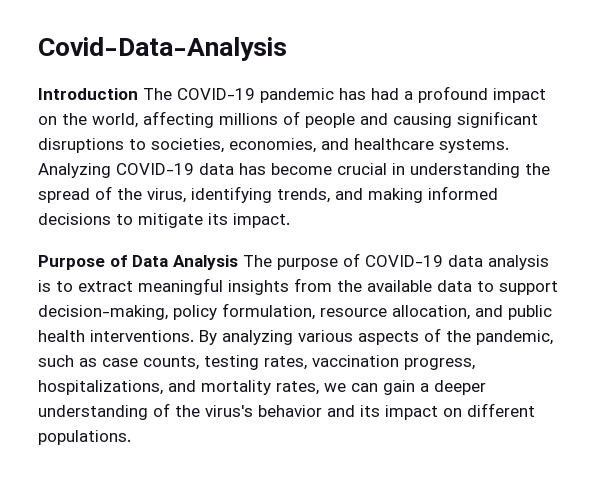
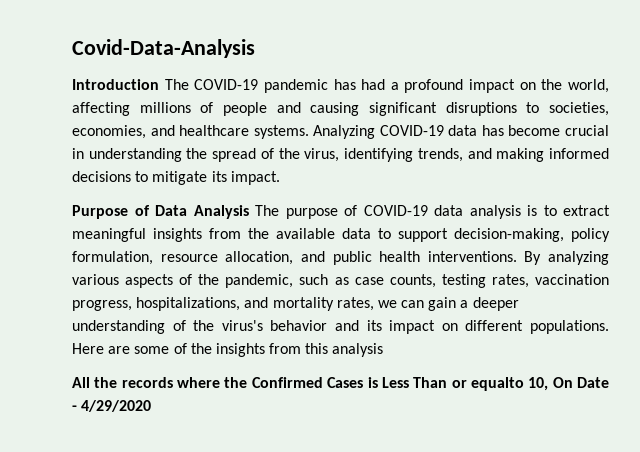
(131, 437) none -> [72,343,384,357] [72,377,609,391] [72,400,152,412] Here are some of the insights from this analysis // All the records where the Confirmed Cases is Less Than or equalto 10, On Date - 4/29/2020

